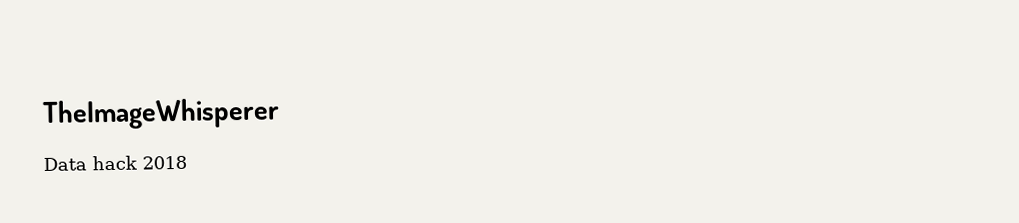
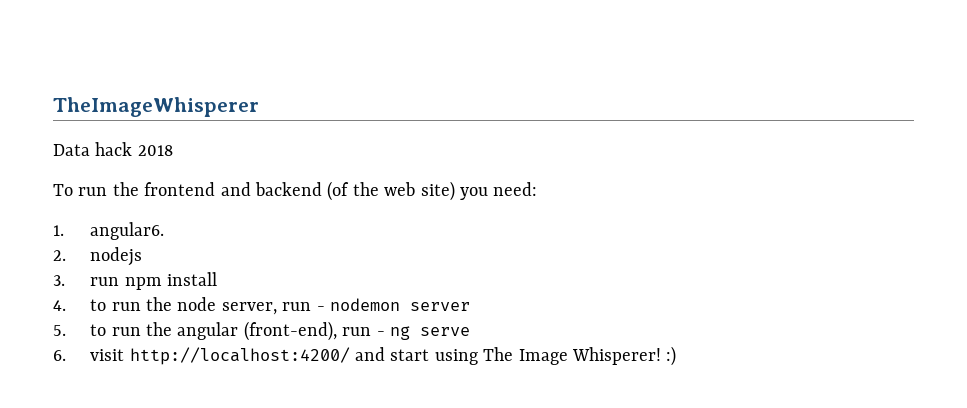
(187, 162) none -> [53,181,538,201] [53,222,165,240] [53,247,143,266] [53,272,217,290] [53,297,470,315] [53,321,470,341] [53,346,677,366] // To run the frontend and backend (of the web site) you need: // 1. angular6. // 2. nodejs // 3. run npm install // 4. to run the node server, run - nodemon server // 5. to run the angular (front-end), run - ng serve // 6. visit http://localhost:4200/ and start using The Image Whisperer! :)

